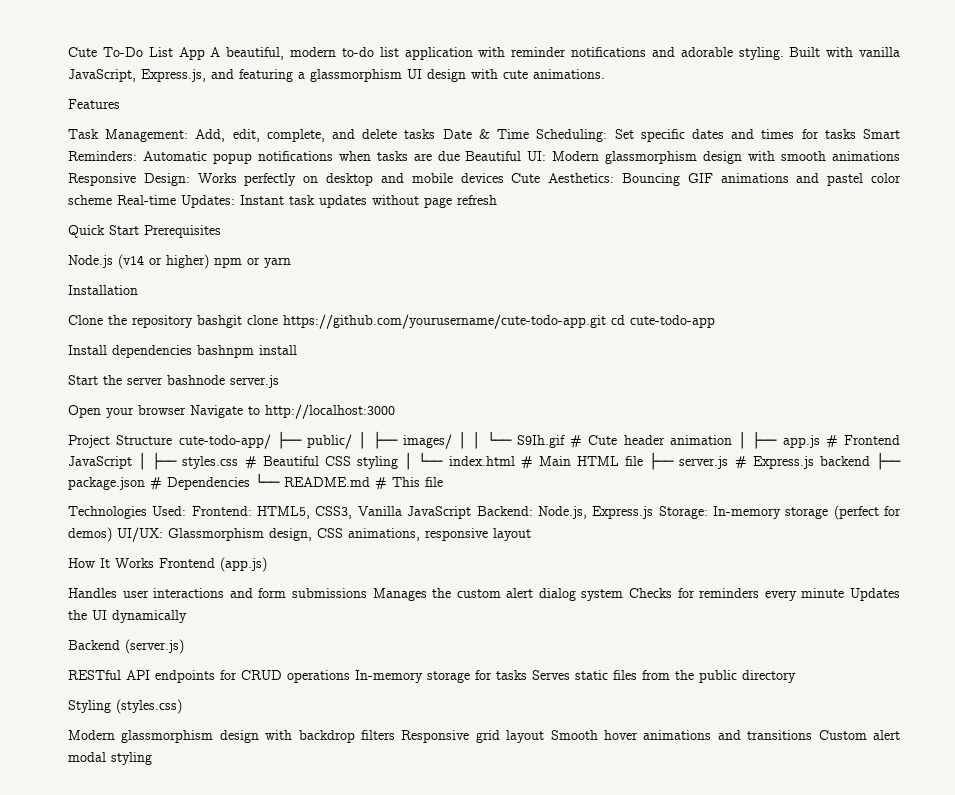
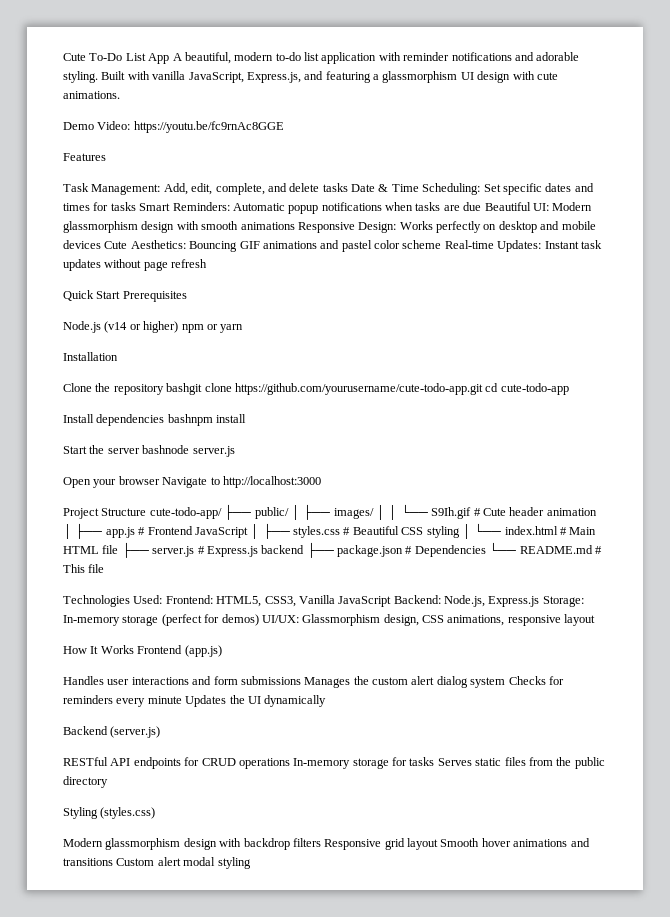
(605, 74) none -> [63,121,284,133] // Demo Video: https://youtu.be/fc9rnAc8GGE

